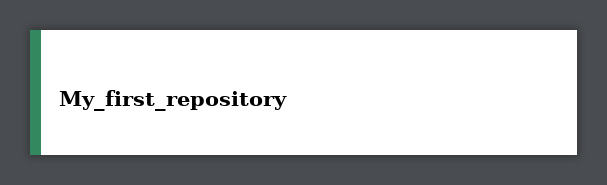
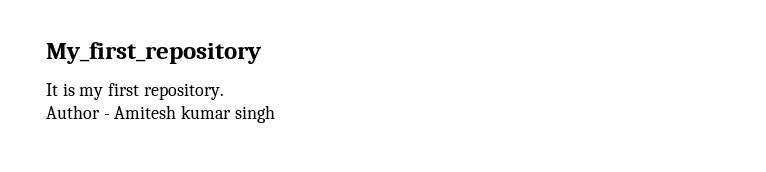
(287, 100) none -> [46,83,224,100] [46,105,275,123] // It is my first repository. // Author - Amitesh kumar singh

